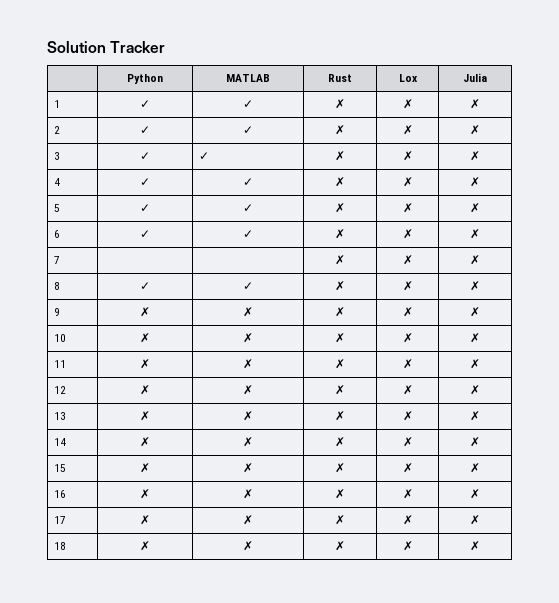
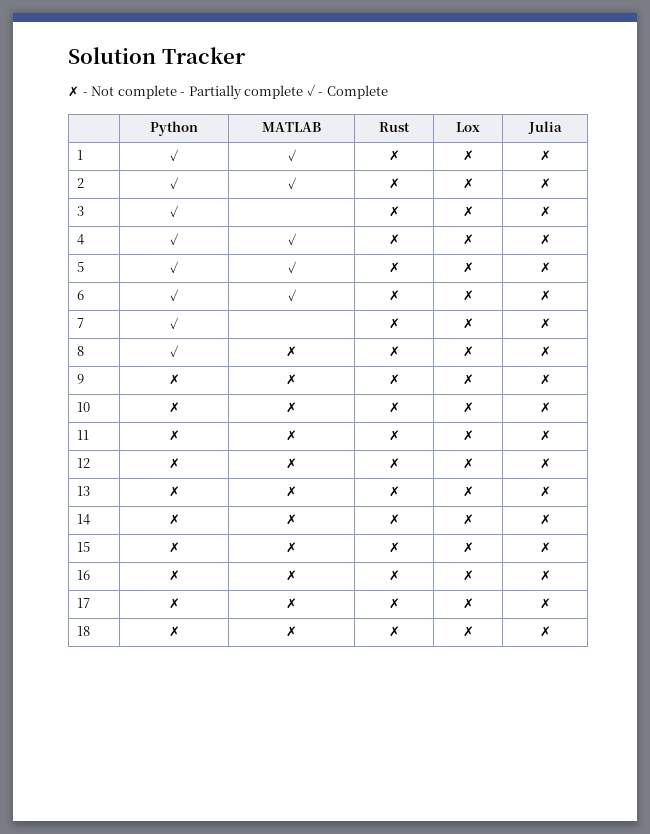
(166, 47) none -> [68,84,388,100] // ✗ - Not complete - Partially complete ✓ - Complete
[199,152,210,160] ✓ -> (179, 211) none
(61, 260) none -> [170,317,179,329] ✓
[243,282,253,290] ✓ -> [286,346,297,357] ✗

